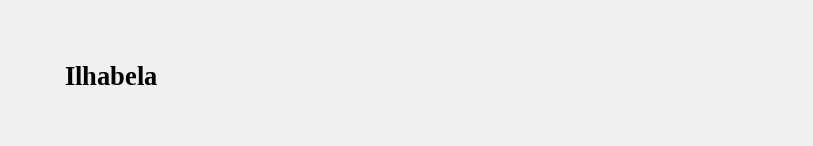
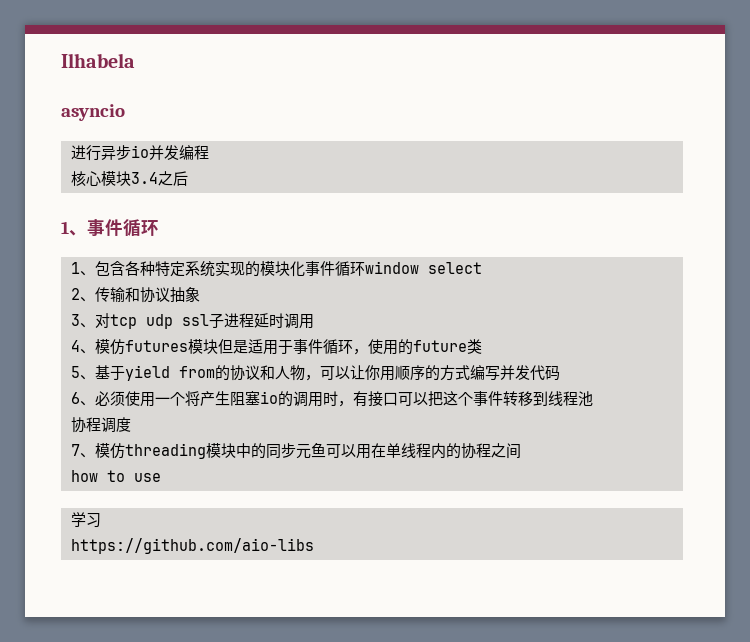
(157, 75) none -> [61,104,125,121] [70,145,209,161] [70,171,188,186] [61,219,159,236] [70,261,482,277] [70,287,200,303] [70,313,314,329] [70,339,482,355] [70,365,560,381] [70,391,593,407] [70,417,131,433] [70,442,521,459] [70,470,161,482] [70,512,101,528] [70,538,314,554] // asyncio // 进行异步io并发编程 // 核心模块3.4之后 // 1、事件循环 // 1、包含各种特定系统实现的模块化事件循环window select // 2、传输和协议抽象 // 3、对tcp udp ssl子进程延时调用 // 4、模仿futures模块但是适用于事件循环，使用的future类 // 5、基于yield from的协议和人物，可以让你用顺序的方式编写并发代码 // 6、必须使用一个将产生阻塞io的调用时，有接口可以把这个事件转移到线程池 // 协程调度 // 7、模仿threading模块中的同步元鱼可以用在单线程内的协程之间 // how to use // 学习 // https://github.com/aio-libs

